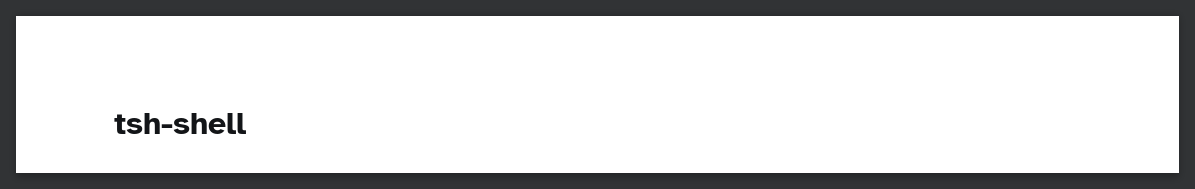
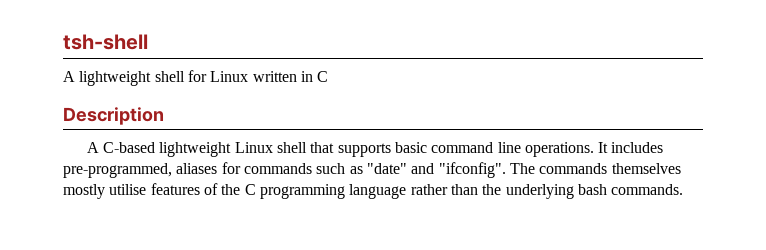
(246, 123) none -> [63,70,329,86] [63,107,164,125] [86,142,664,157] [63,162,681,178] [63,183,684,199] // A lightweight shell for Linux written in C // Description // A C-based lightweight Linux shell that supports basic command line operations. It includes pre-programmed, aliases for commands such as "date" and "ifconfig". The commands themselves mostly utilise features of the C programming language rather than the underlying bash commands.

